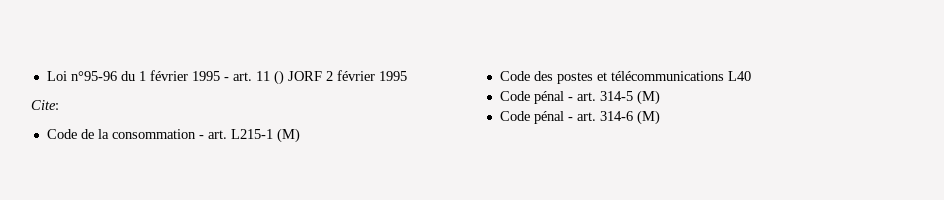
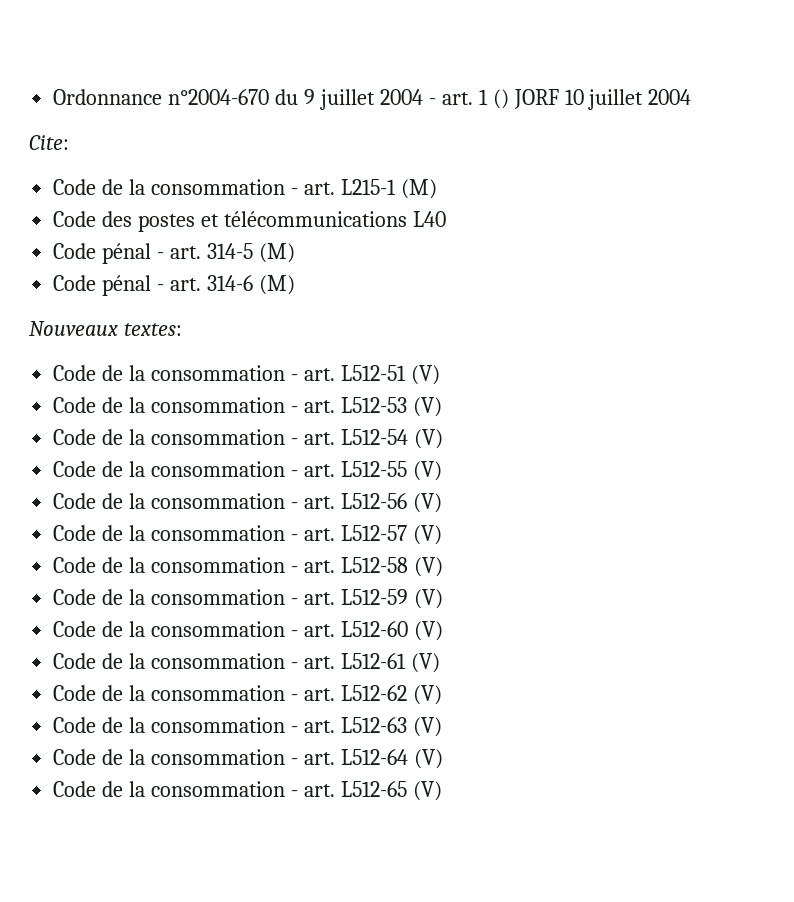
[46,70,270,81] Loi n°95-96 du 1 février 1995 - art. 11 -> [53,89,488,110] Ordonnance n°2004-670 du 9 juillet 2004 - art. 1
[325,70,407,81] 2 février 1995 -> [564,89,692,110] 10 juillet 2004
(660, 117) none -> [29,321,182,336] [53,365,440,385] [53,397,442,417] [53,429,443,449] [53,461,442,481] [53,493,442,513] [53,525,442,545] [53,557,443,577] [53,589,443,609] [53,621,443,641] [53,653,440,673] [53,685,442,705] [53,717,442,737] [53,749,443,769] [53,781,442,801] // Nouveaux textes: // Code de la consommation - art. L512-51 (V) // Code de la consommation - art. L512-53 (V) // Code de la consommation - art. L512-54 (V) // Code de la consommation - art. L512-55 (V) // Code de la consommation - art. L512-56 (V) // Code de la consommation - art. L512-57 (V) // Code de la consommation - art. L512-58 (V) // Code de la consommation - art. L512-59 (V) // Code de la consommation - art. L512-60 (V) // Code de la consommation - art. L512-61 (V) // Code de la consommation - art. L512-62 (V) // Code de la consommation - art. L512-63 (V) // Code de la consommation - art. L512-64 (V) // Code de la consommation - art. L512-65 (V)

